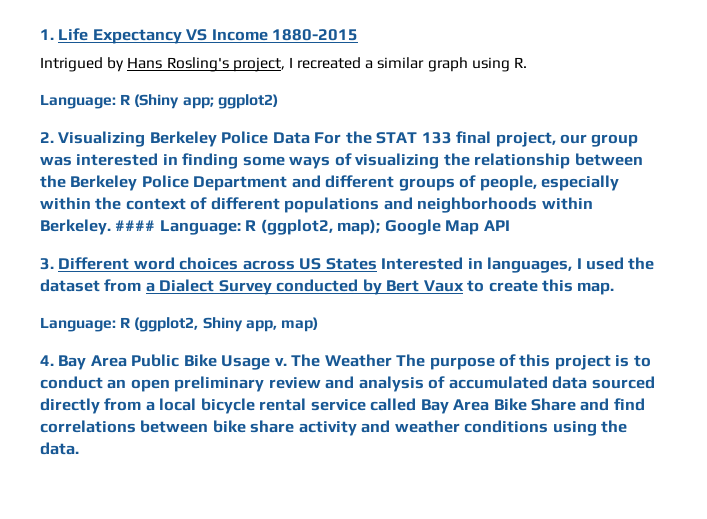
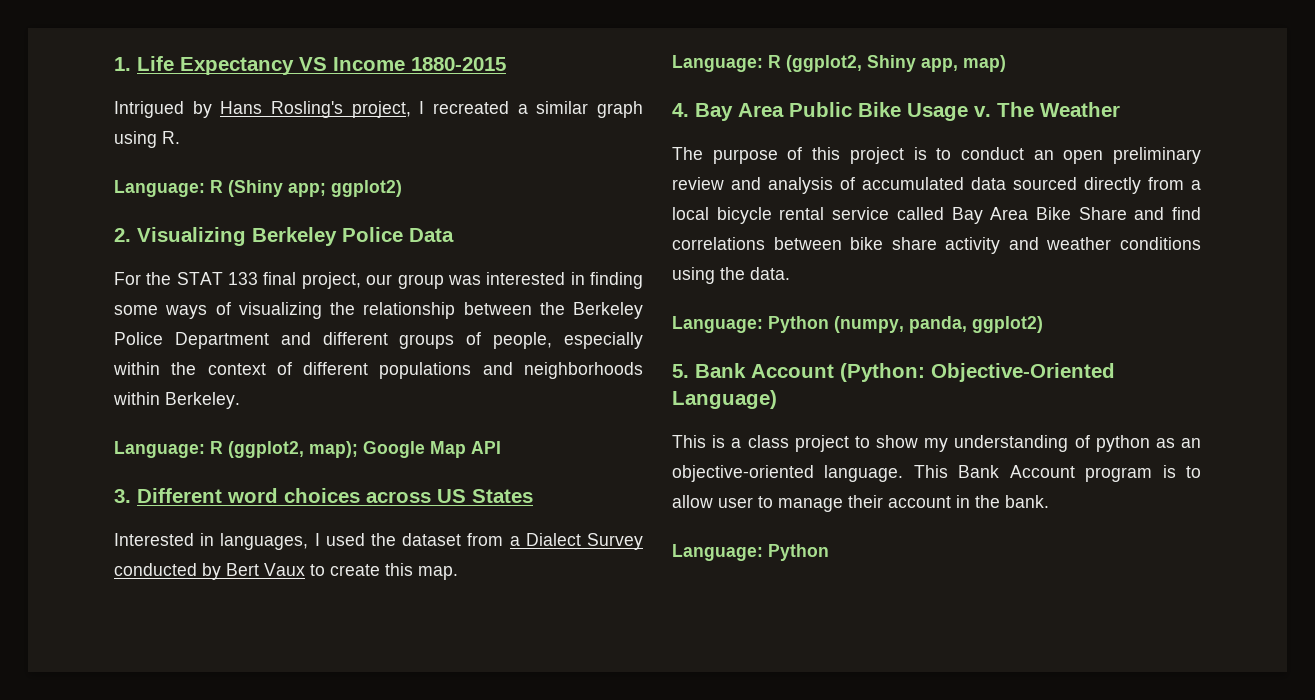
(310, 138) none -> (454, 235) //
[115,220,156,231] #### -> (240, 400) //
(377, 264) none -> (533, 496) //
(392, 360) none -> (1120, 109) //
(79, 448) none -> [672,316,1043,333] [672,363,1115,382] [672,390,777,409] [672,435,1201,452] [672,465,1201,482] [672,495,1049,512] [672,544,829,561] // Language: Python (numpy, panda, ggplot2) // 5. Bank Account (Python: Objective-Oriented Language) // This is a class project to show my understanding of python as an objective-oriented language. This Bank Account program is to allow user to manage their account in the bank. // Language: Python

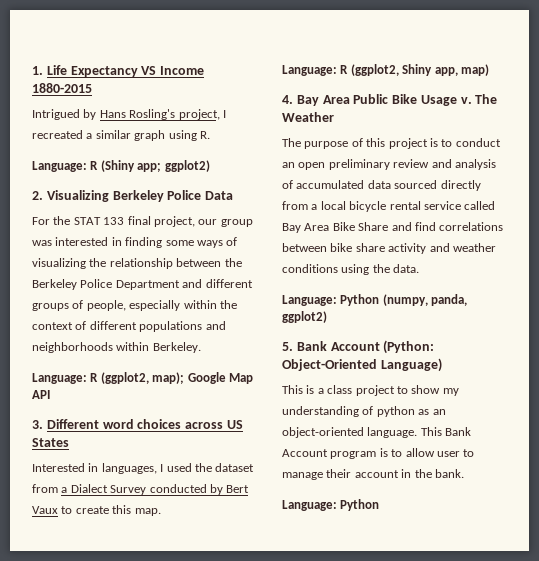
[931,363,1115,382] Objective-Oriented -> [282,359,377,371] Object-Oriented
[672,465,814,482] objective-oriented -> [282,427,364,438] object-oriented

